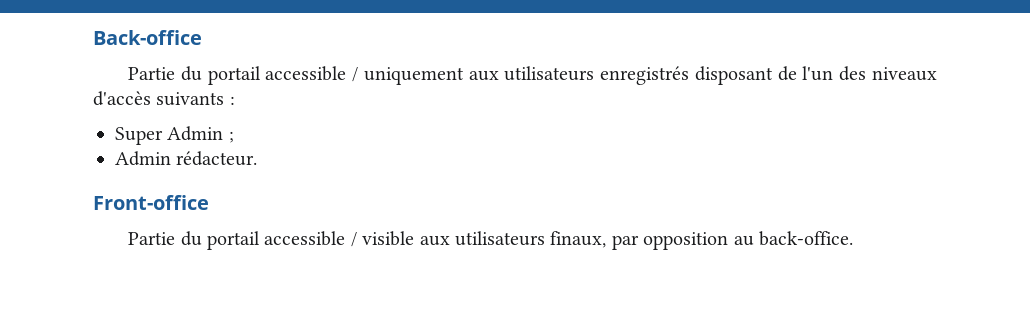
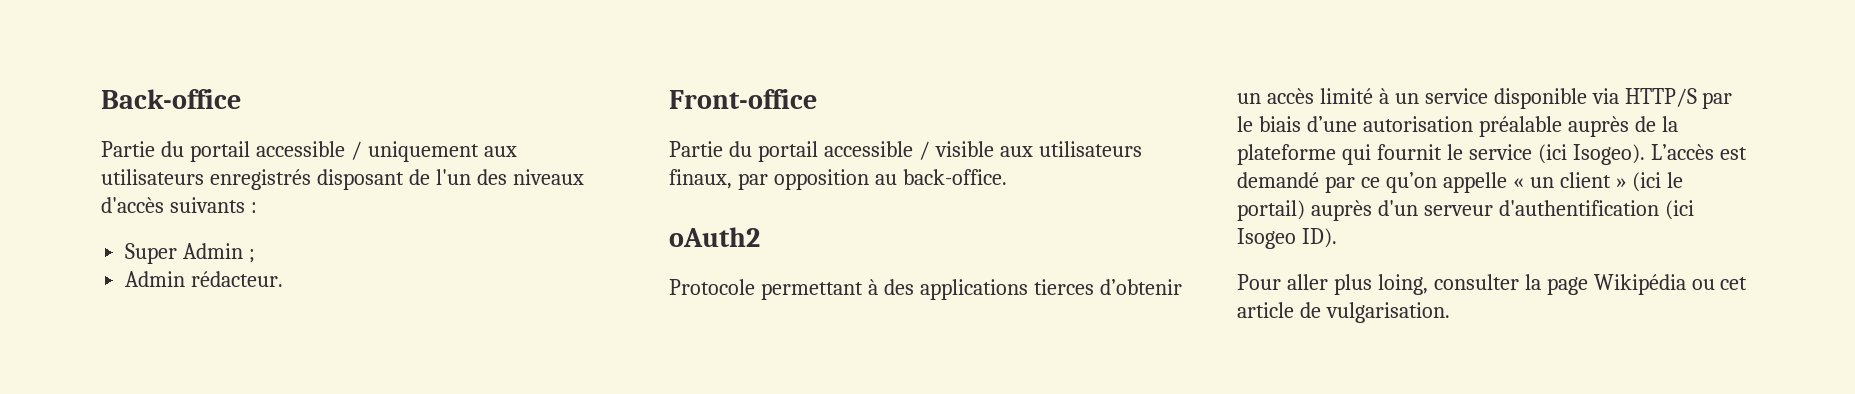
(853, 238) none -> [669,227,760,247] [669,279,1182,300] [1237,88,1733,109] [1237,116,1678,137] [1237,144,1747,165] [1237,172,1684,193] [1237,200,1694,221] [1237,228,1337,249] [1237,274,1748,295] [1237,302,1450,323] // oAuth2 // Protocole permettant à des applications tierces d’obtenir un accès limité à un service disponible via HTTP/S par le biais d’une autorisation préalable auprès de la plateforme qui fournit le service (ici Isogeo). L’accès est demandé par ce qu’on appelle « un client » (ici le portail) auprès d'un serveur d'authentification (ici Isogeo ID). // Pour aller plus loing, consulter la page Wikipédia ou cet article de vulgarisation.

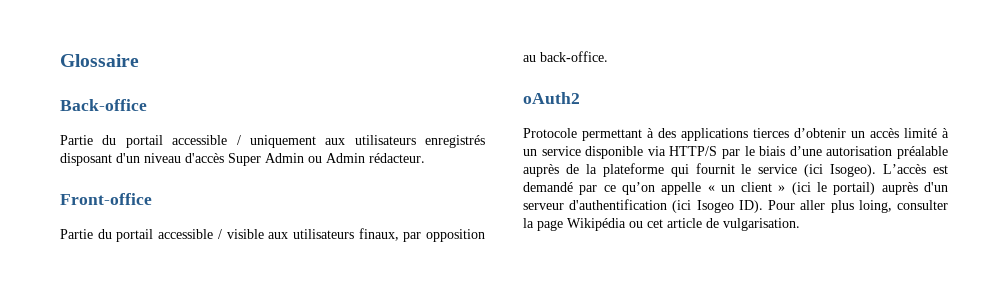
(101, 99) none -> [60,54,139,67] Glossaire //
[408,169,584,185] [101,197,257,213] de l'un des niveaux d'accès suivants : // -> [116,153,224,163] d'un niveau d'accès
[249,249,256,263] ; // -> [308,156,322,163] ou
(1337, 238) // -> (763, 206) none

